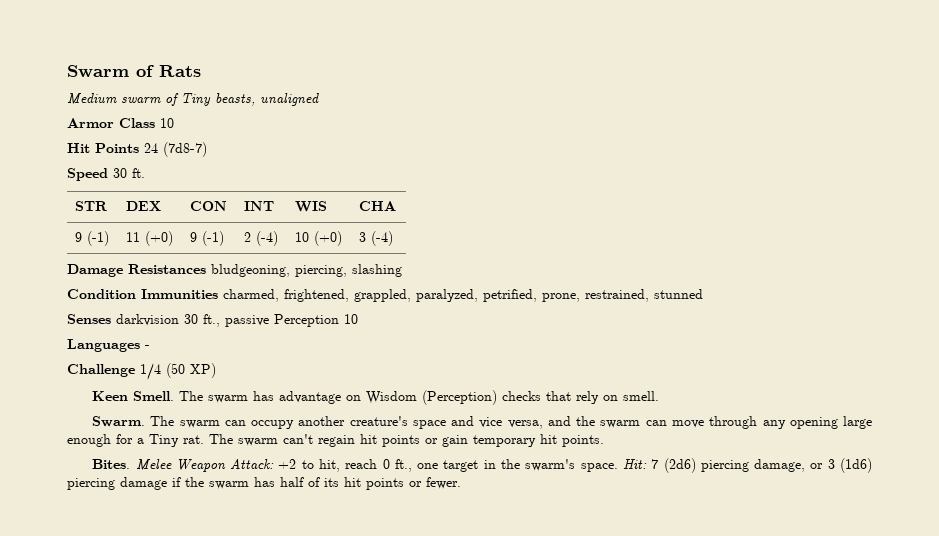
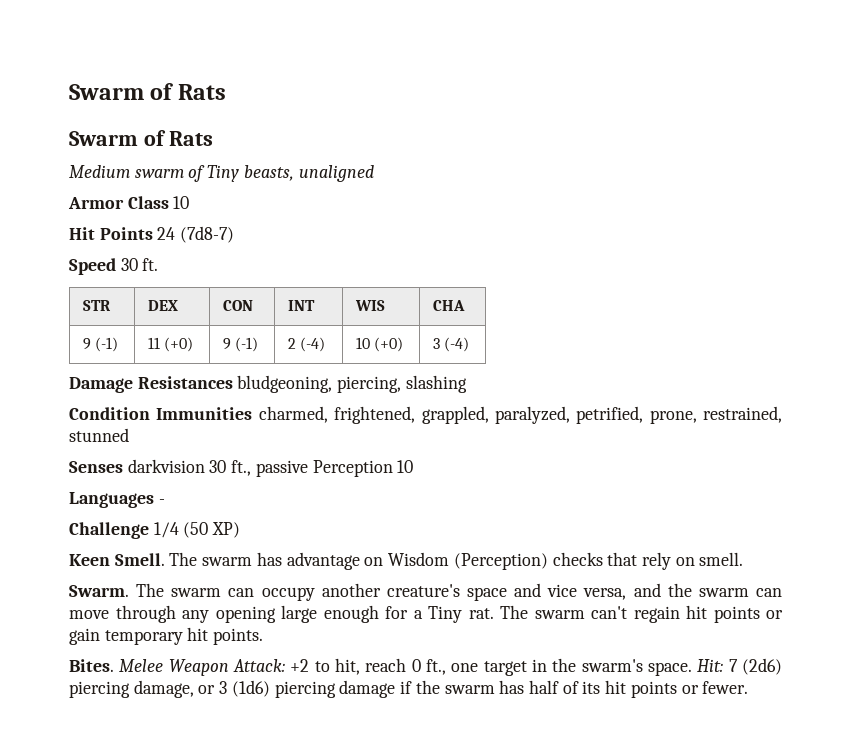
[67,65,201,77] Swarm of Rats -> [69,83,226,100] [69,130,213,146] Swarm of Rats // Swarm of Rats

